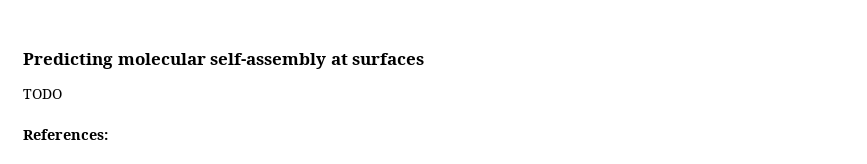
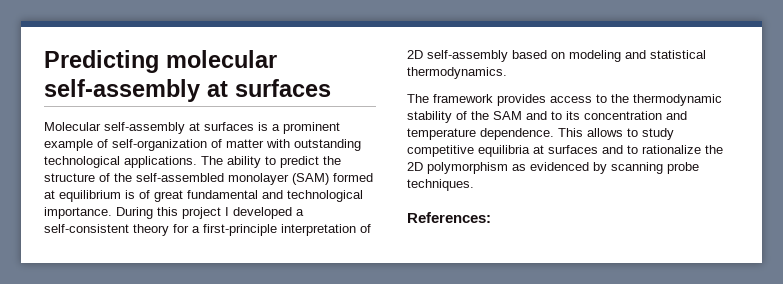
[23,89,62,99] TODO -> [44,122,340,134] [44,139,361,151] [44,156,341,168] [44,173,373,185] [44,190,363,202] [44,207,304,219] [44,224,371,236] [407,50,706,62] [407,67,507,79] [407,94,722,106] [407,111,687,123] [407,128,674,140] [407,145,723,157] [407,162,699,174] [407,179,474,191] Molecular self-assembly at surfaces is a prominent example of self-organization of matter with outstanding technological applications. The ability to predict the structure of the self-assembled monolayer (SAM) formed at equilibrium is of great fundamental and technological importance. During this project I developed a self-consistent theory for a first-principle interpretation of 2D self-assembly based on modeling and statistical thermodynamics. // The framework provides access to the thermodynamic stability of the SAM and to its concentration and temperature dependence. This allows to study competitive equilibria at surfaces and to rationalize the 2D polymorphism as evidenced by scanning probe techniques.

